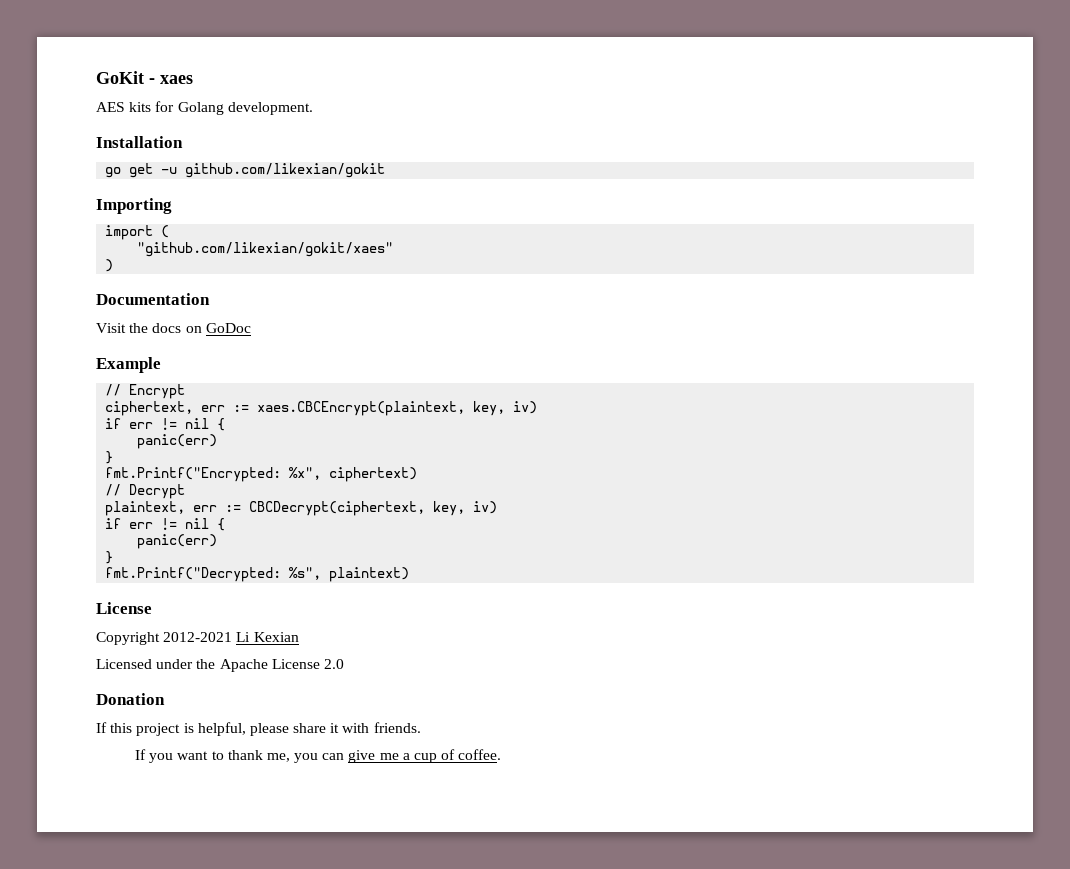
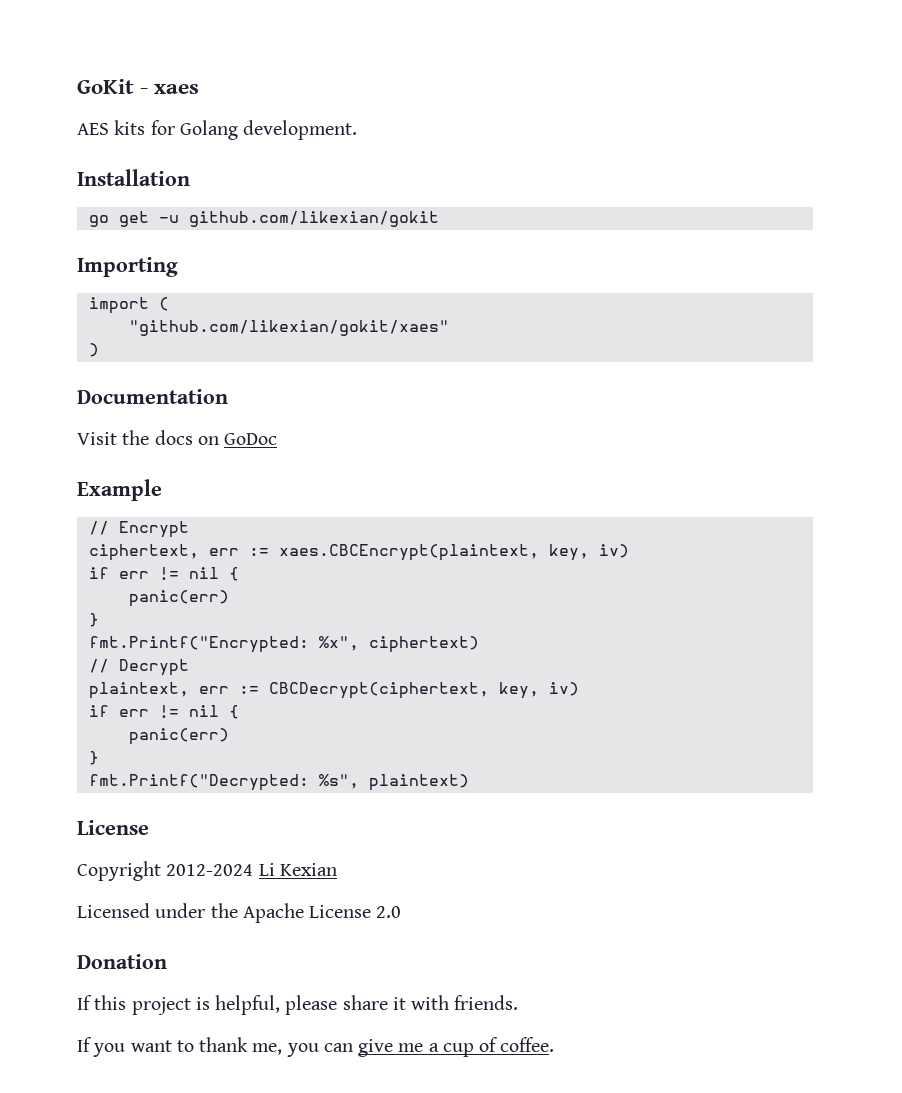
[163,632,233,642] 2012-2021 -> [166,864,254,876] 2012-2024

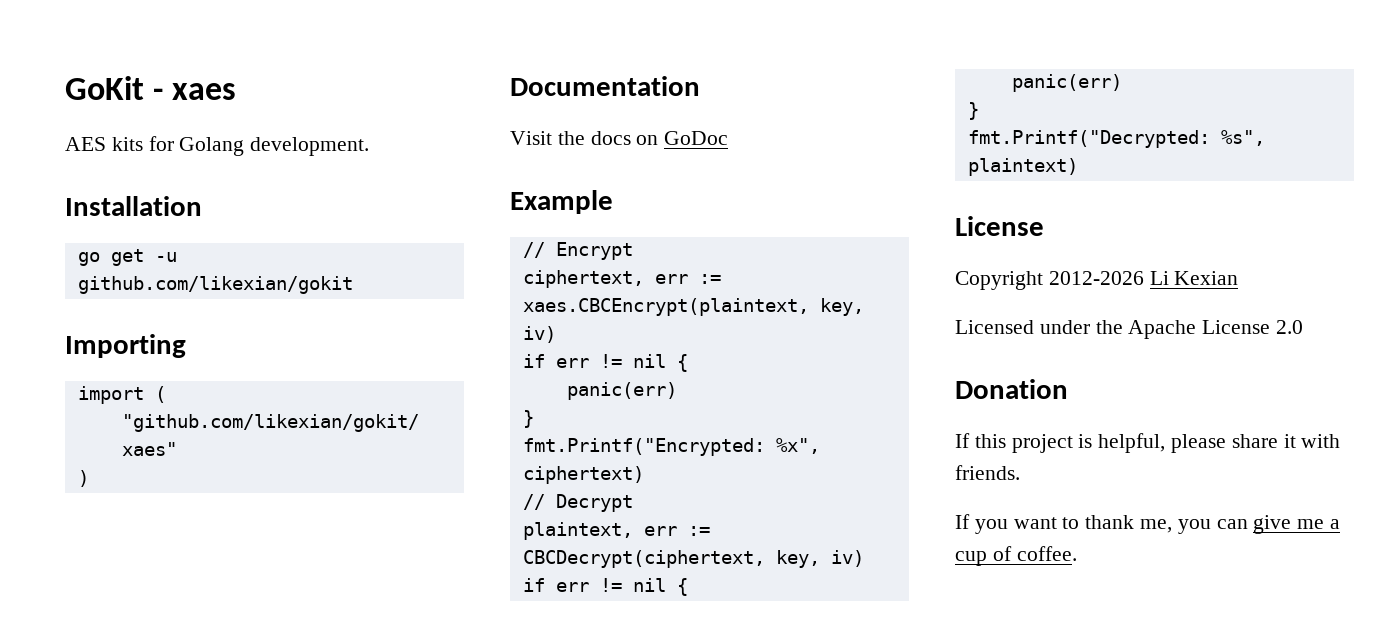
[166,864,254,876] 2012-2024 -> [1048,271,1144,285] 2012-2026

